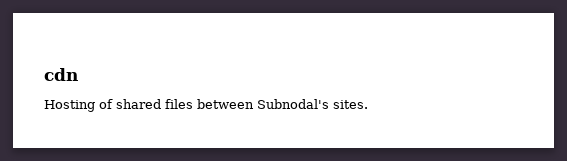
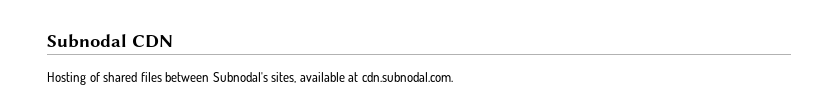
[44,68,78,81] cdn -> [47,34,173,48] Subnodal CDN
[333,100,368,109] sites. -> [271,72,453,83] sites, available at cdn.subnodal.com.

